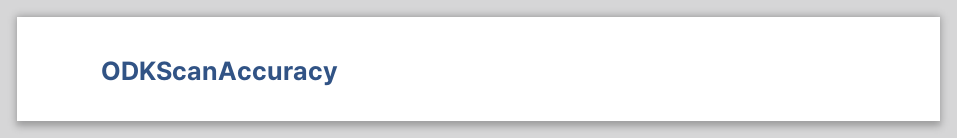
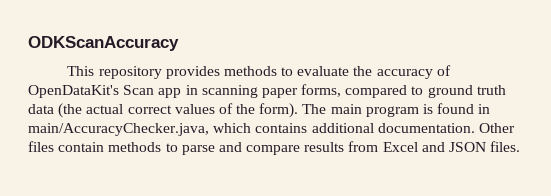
(338, 73) none -> [67,65,451,79] [28,84,506,98] [28,103,491,118] [28,123,515,136] [28,141,521,155] // This repository provides methods to evaluate the accuracy of OpenDataKit's Scan app in scanning paper forms, compared to ground truth data (the actual correct values of the form). The main program is found in main/AccuracyChecker.java, which contains additional documentation. Other files contain methods to parse and compare results from Excel and JSON files.

